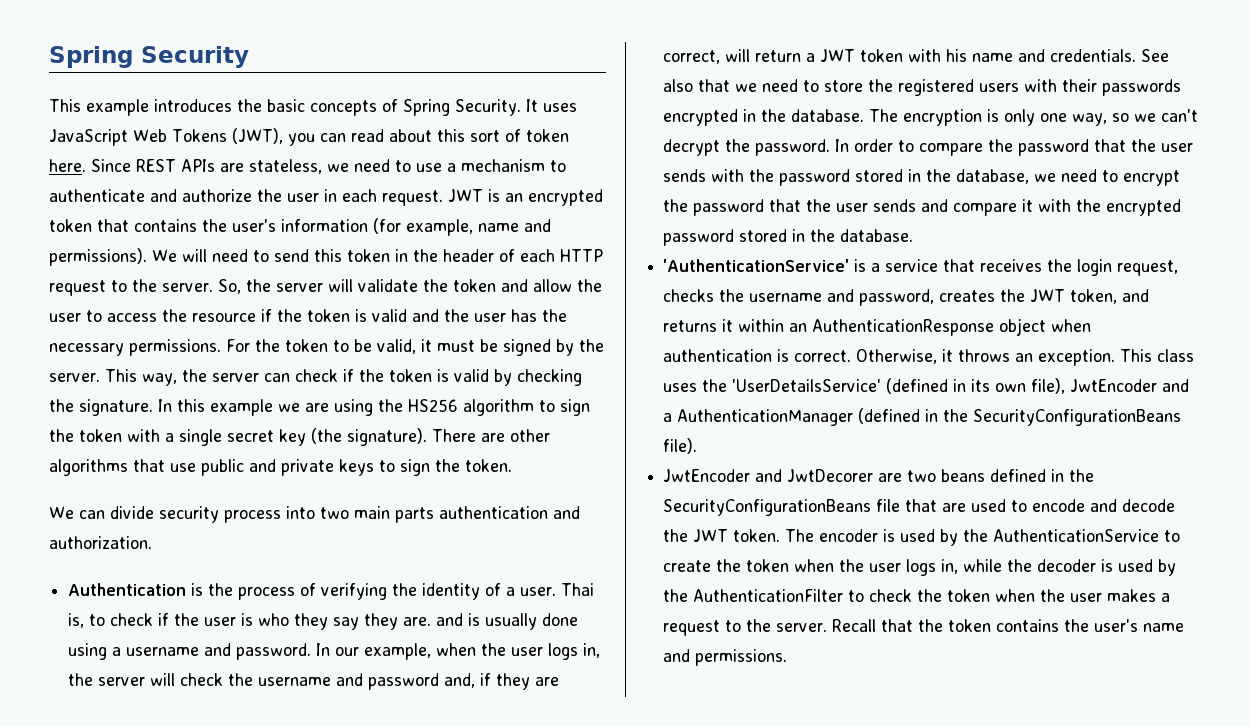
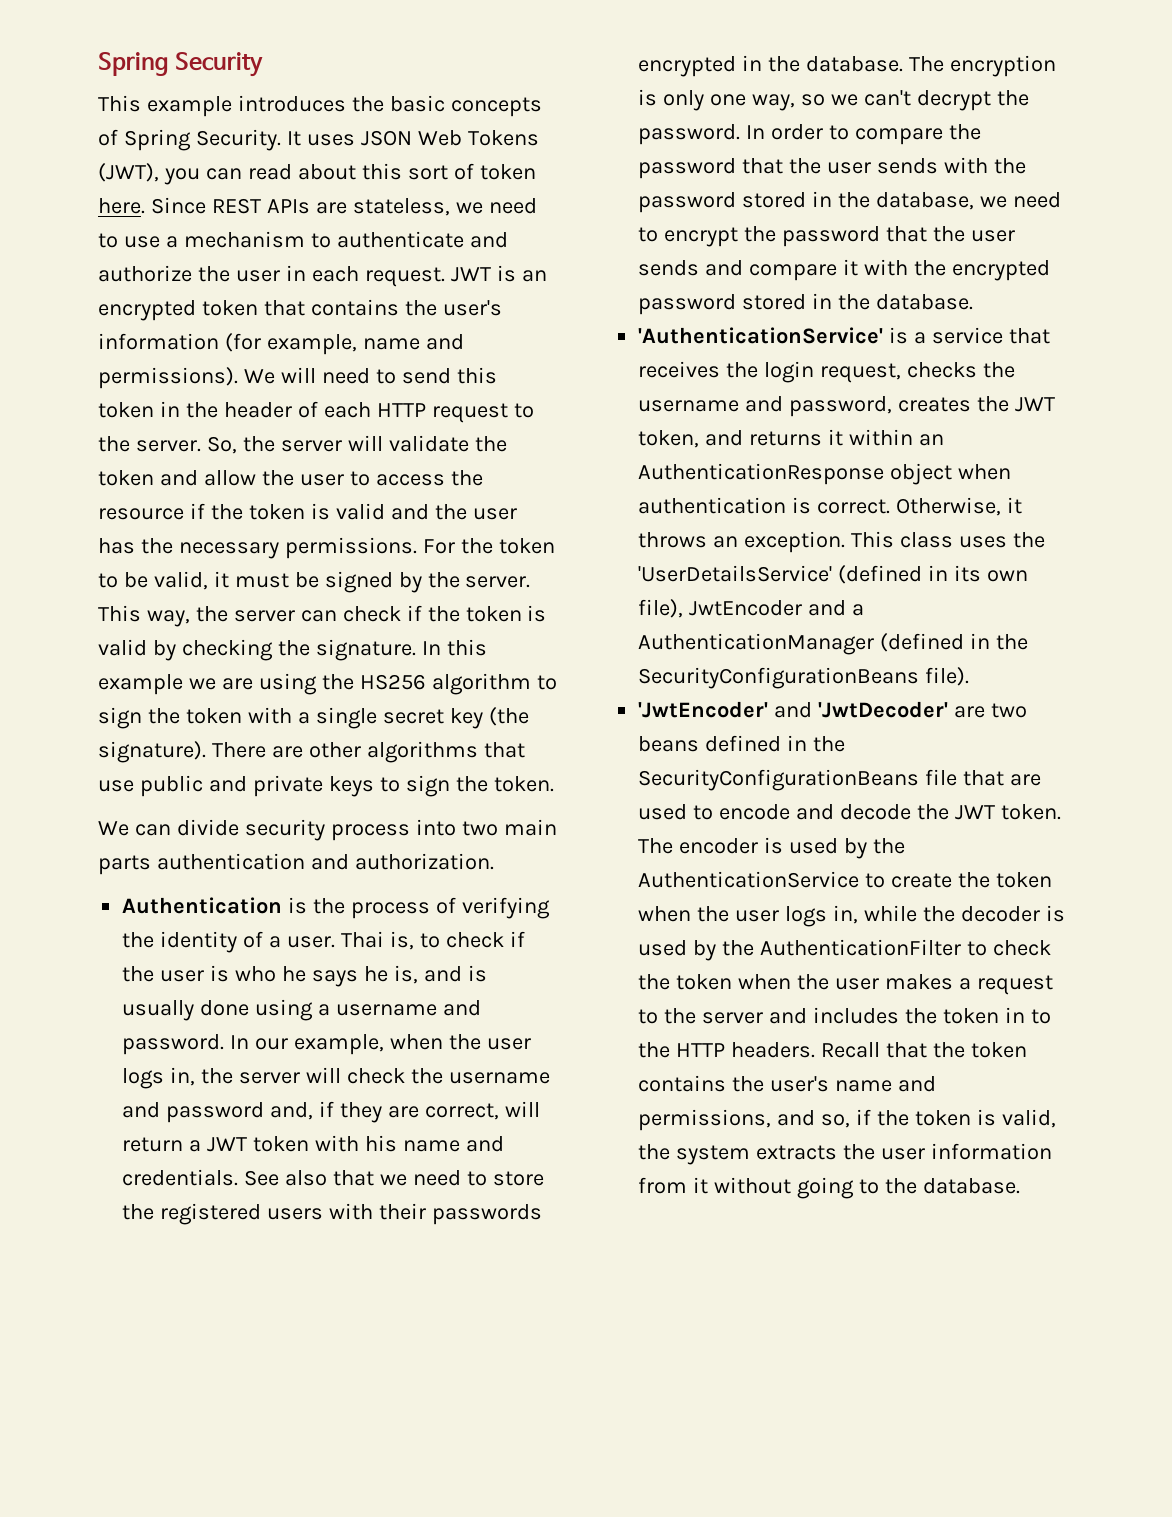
[49,129,128,146] JavaScript -> [360,130,412,146] JSON
[294,613,432,630] they say they are. -> [281,965,418,987] he says he is,
[663,469,874,482] JwtEncoder and JwtDecorer -> [638,701,949,718] 'JwtEncoder' and 'JwtDecoder'
[776,623,828,632] server. -> [702,1007,1051,1024] [638,1042,816,1058] server and includes the token in to the HTTP headers.
[695,649,788,666] permissions. -> [638,1109,1056,1131] [638,1143,1052,1165] [638,1177,1020,1199] permissions, and so, if the token is valid, the system extracts the user information from it without going to the database.

